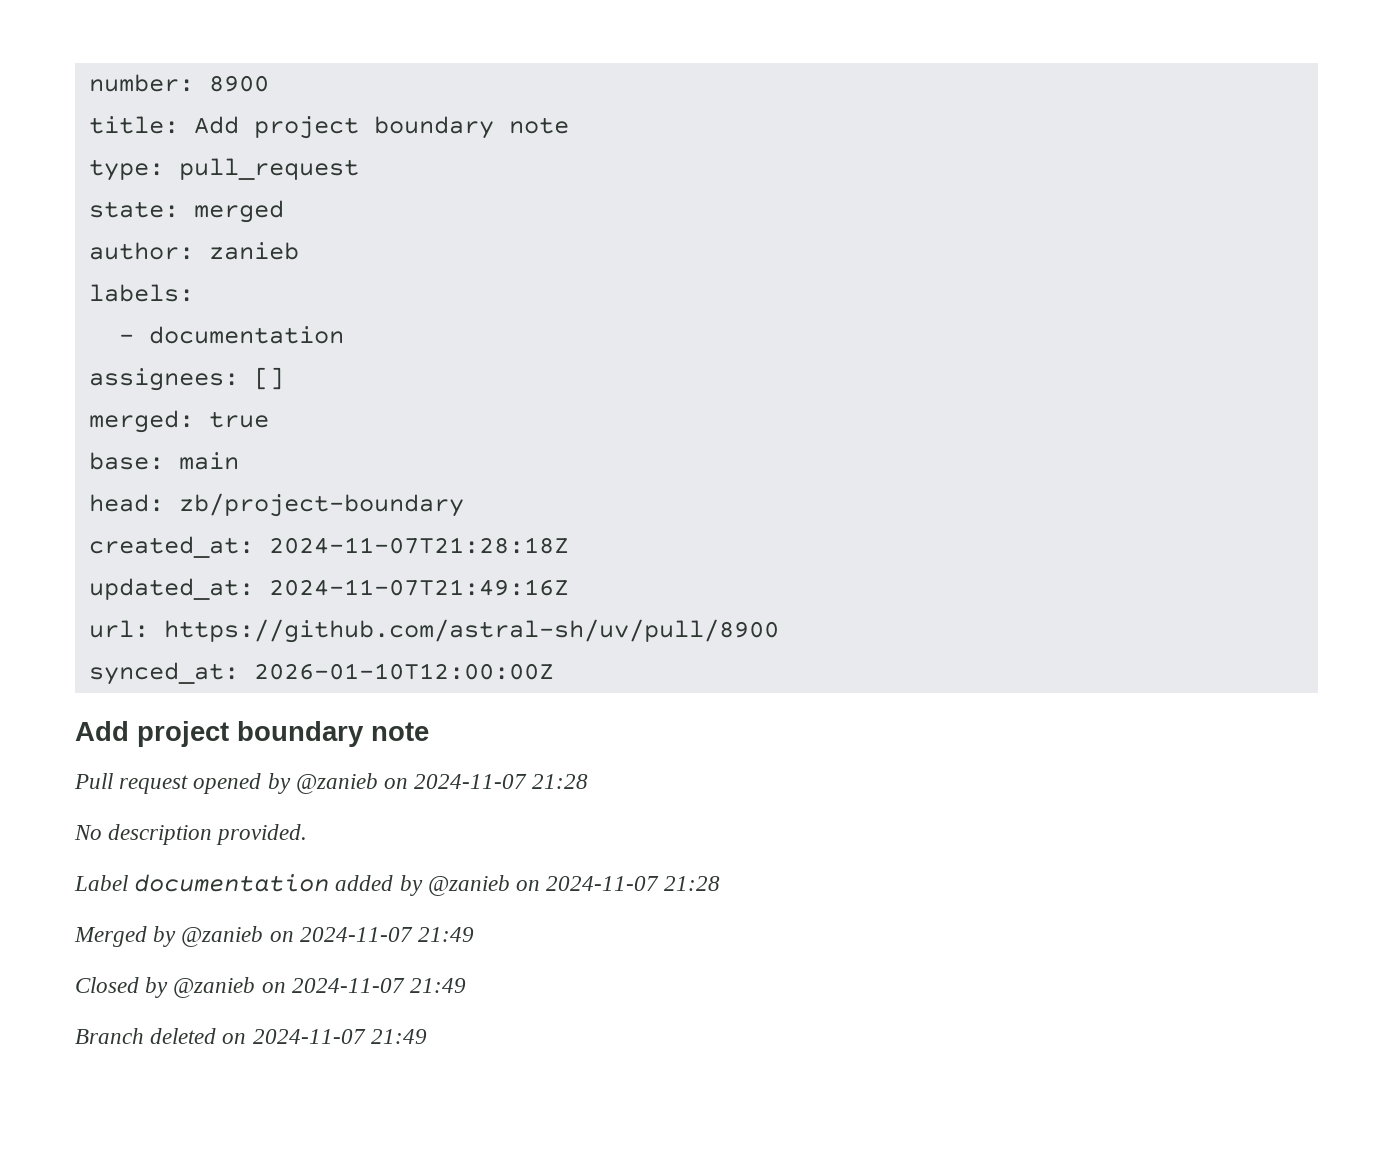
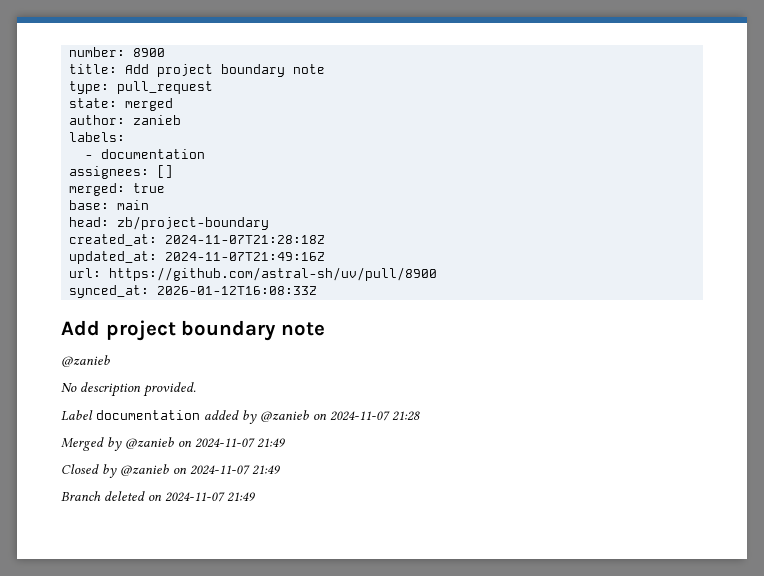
[253,663,554,680] [75,721,429,747] [74,773,589,794] 2026-01-10T12:00:00Z // Add project boundary note // Pull request opened by @zanieb on 2024-11-07 21:28 -> [157,286,318,295] [61,320,325,341] [61,355,110,367] 2026-01-12T16:08:33Z // Add project boundary note // @zanieb

